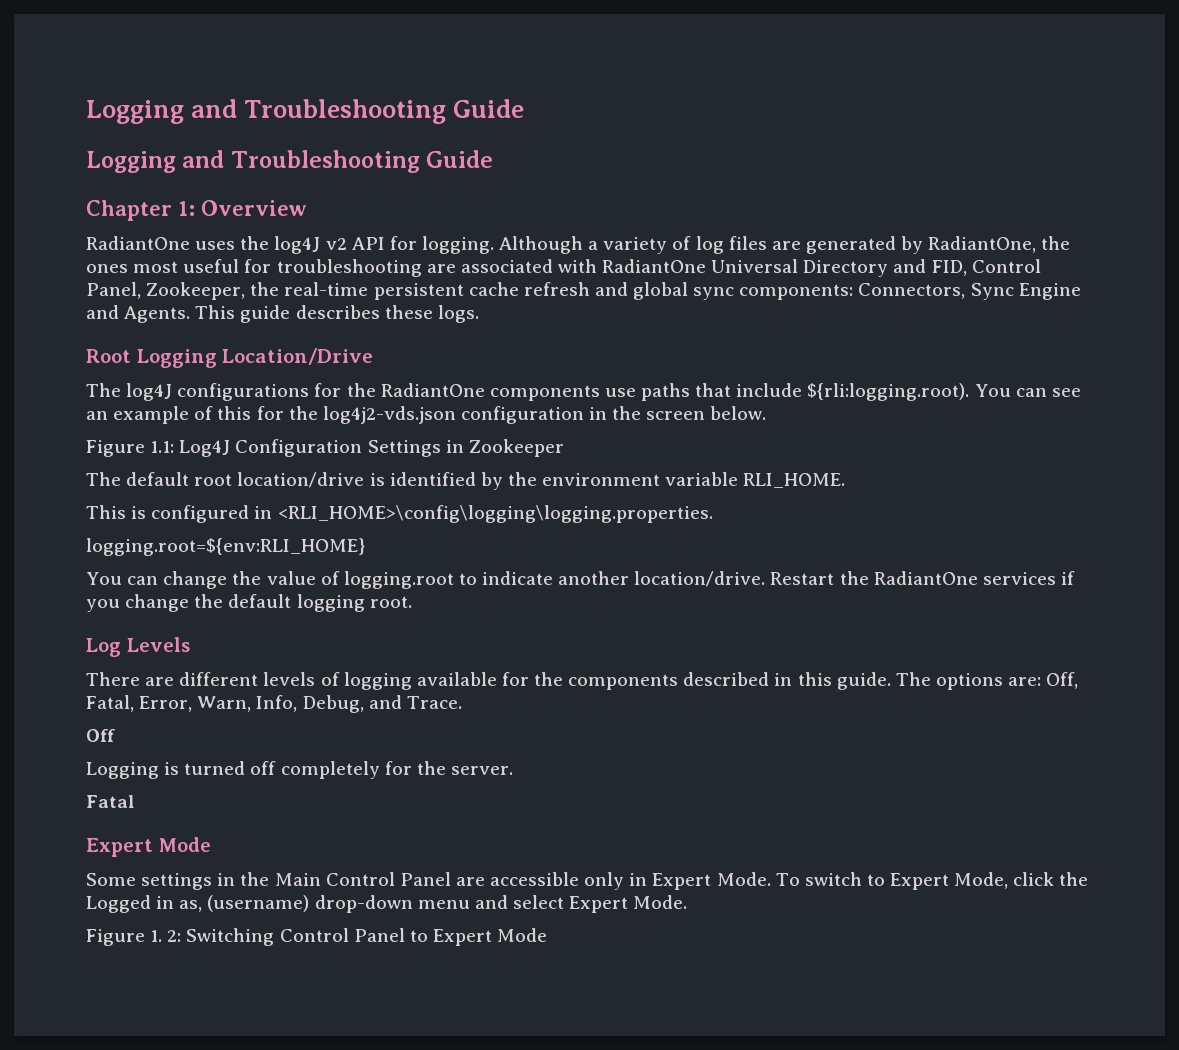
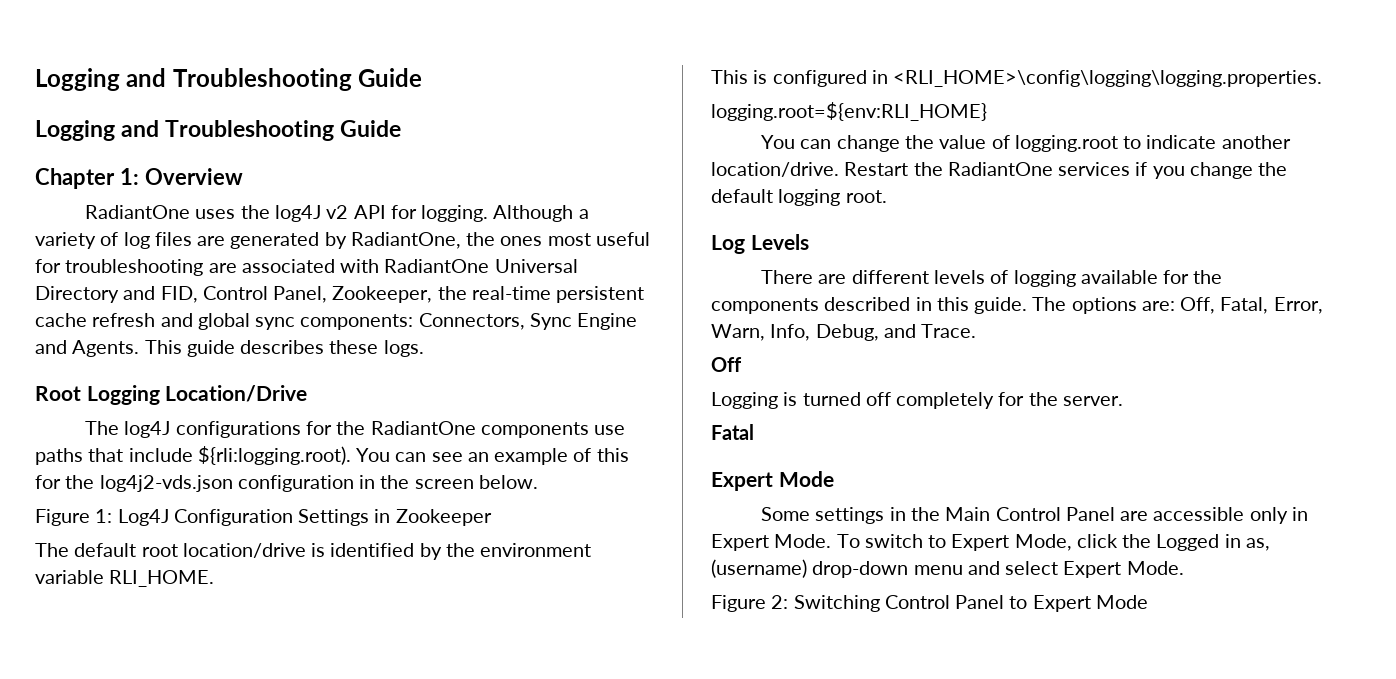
[150,441,175,453] 1.1: -> [95,509,113,523] 1:
[150,930,163,942] 1. -> (766, 603) none

